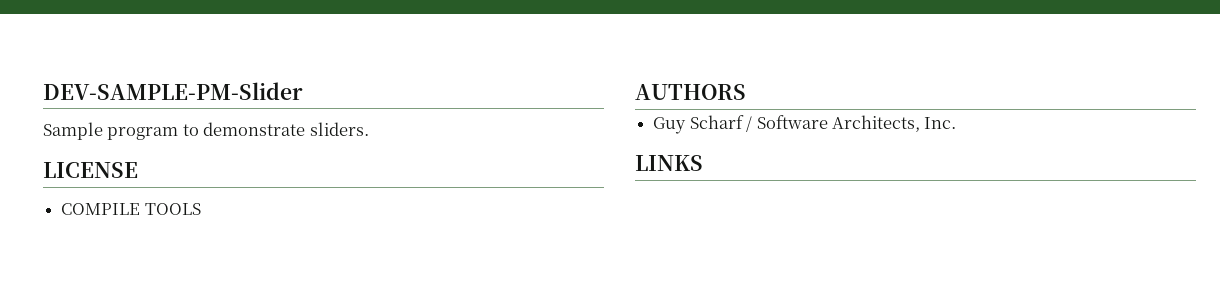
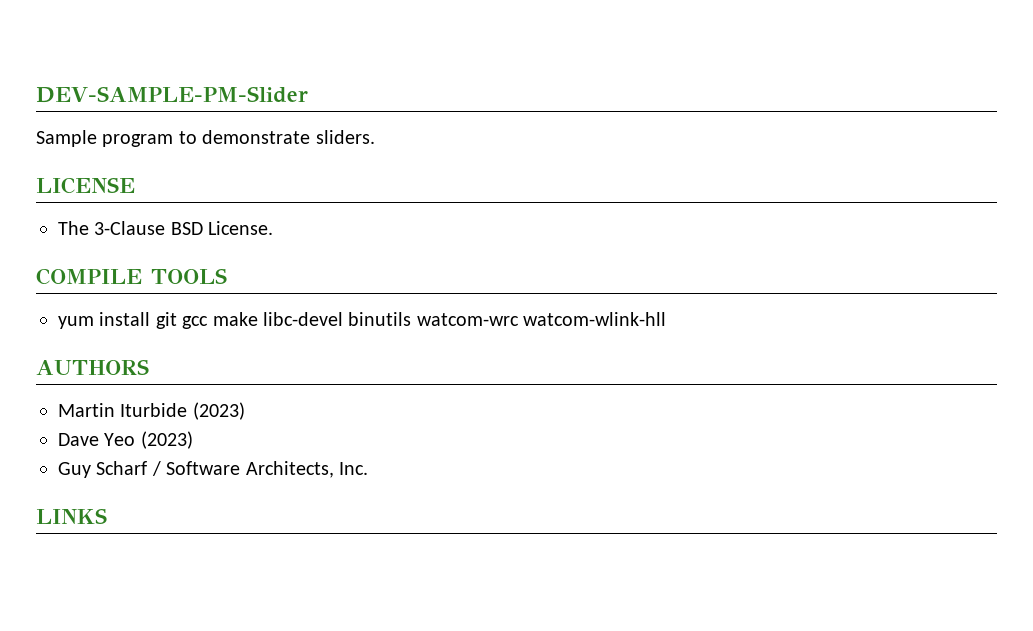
[61,203,201,215] [635,84,746,100] COMPILE TOOLS // AUTHORS -> [58,221,274,235] [36,268,227,285] [58,312,667,329] [36,359,149,375] [58,402,245,420] [58,431,193,449] The 3-Clause BSD License. // COMPILE TOOLS // yum install git gcc make libc-devel binutils watcom-wrc watcom-wlink-hll // AUTHORS // Martin Iturbide (2023) // Dave Yeo (2023)

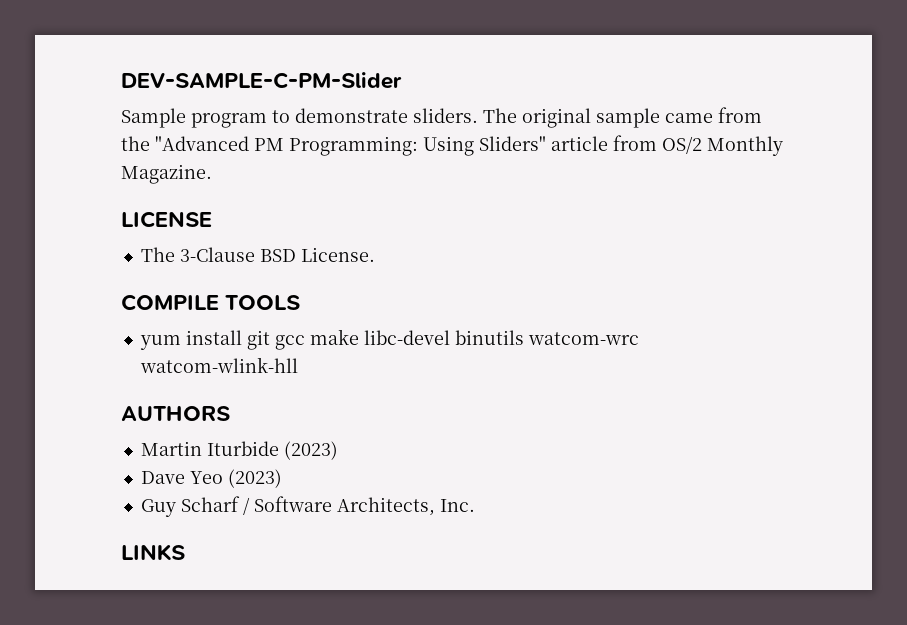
[36,86,308,103] DEV-SAMPLE-PM-Slider -> [121,72,402,89] DEV-SAMPLE-C-PM-Slider
(375, 137) none -> [483,107,762,128] [121,135,783,156] [121,164,212,184] The original sample came from the "Advanced PM Programming: Using Sliders" article from OS/2 Monthly Magazine.

